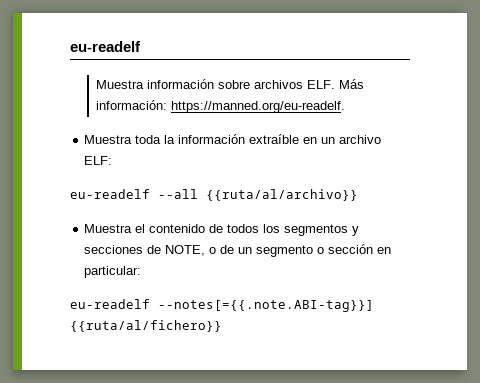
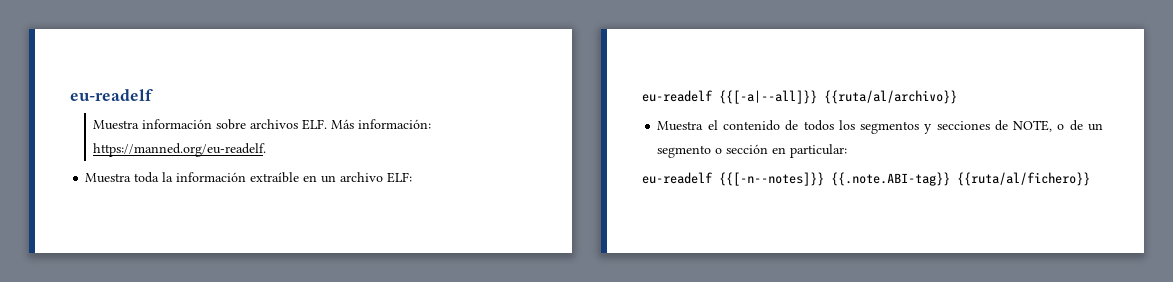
[158,189,198,199] --all -> [719,90,817,104] {{[-a|--all]}}
[158,300,374,312] --notes[={{.note.ABI-tag}}] -> [719,172,950,186] {{[-n--notes]}} {{.note.ABI-tag}}

